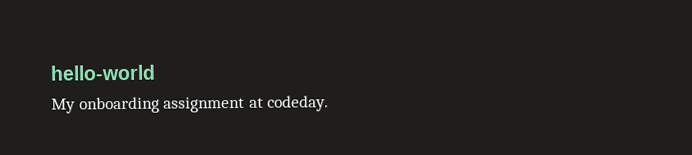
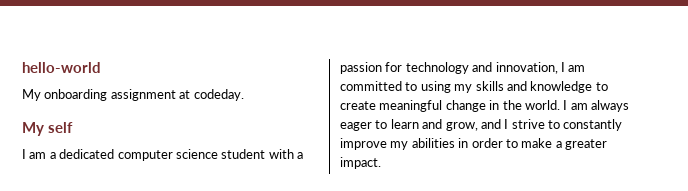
(330, 103) none -> [22,122,73,136] [22,149,303,161] [340,62,586,74] [340,81,608,93] [340,100,629,112] [340,119,623,131] [340,138,607,150] [340,157,381,169] // My self // I am a dedicated computer science student with a passion for technology and innovation, I am committed to using my skills and knowledge to create meaningful change in the world. I am always eager to learn and grow, and I strive to constantly improve my abilities in order to make a greater impact.

